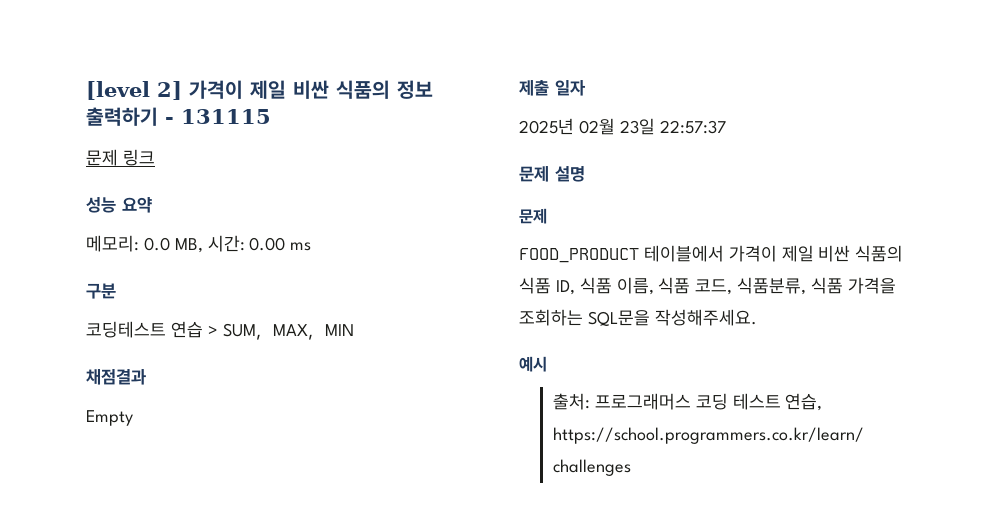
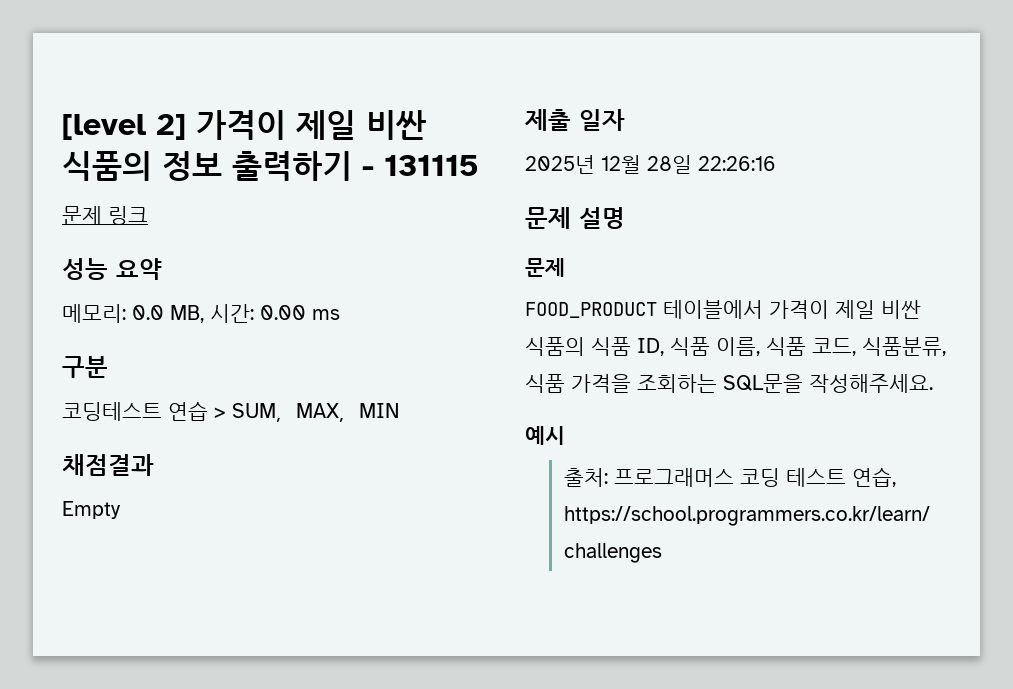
[578,118,726,135] 02월 23일 22:57:37 -> [601,155,776,174] 12월 28일 22:26:16

